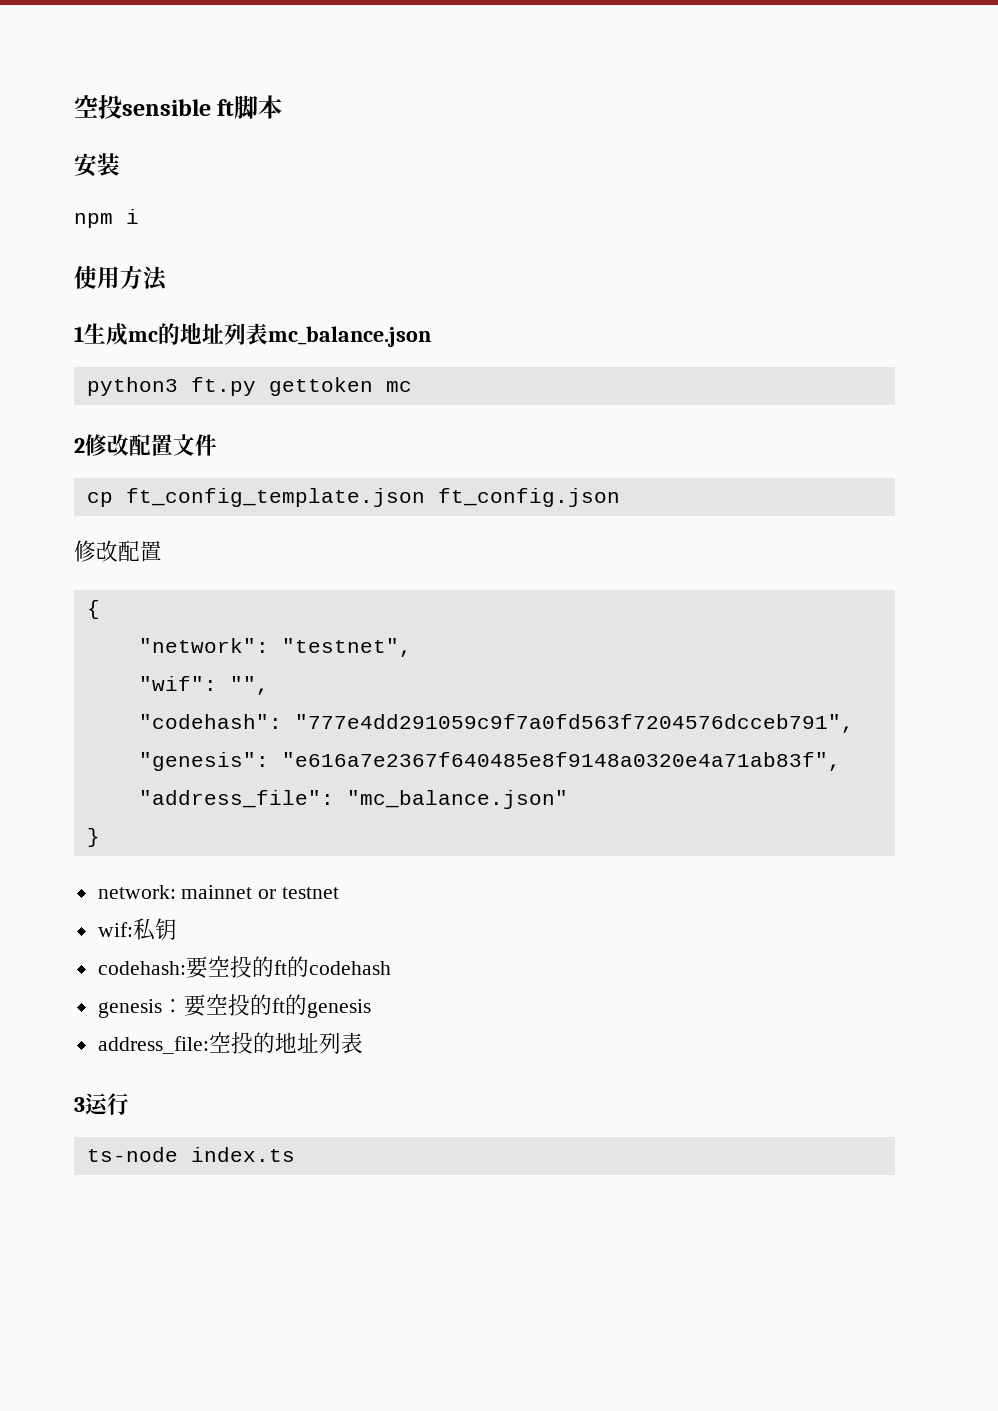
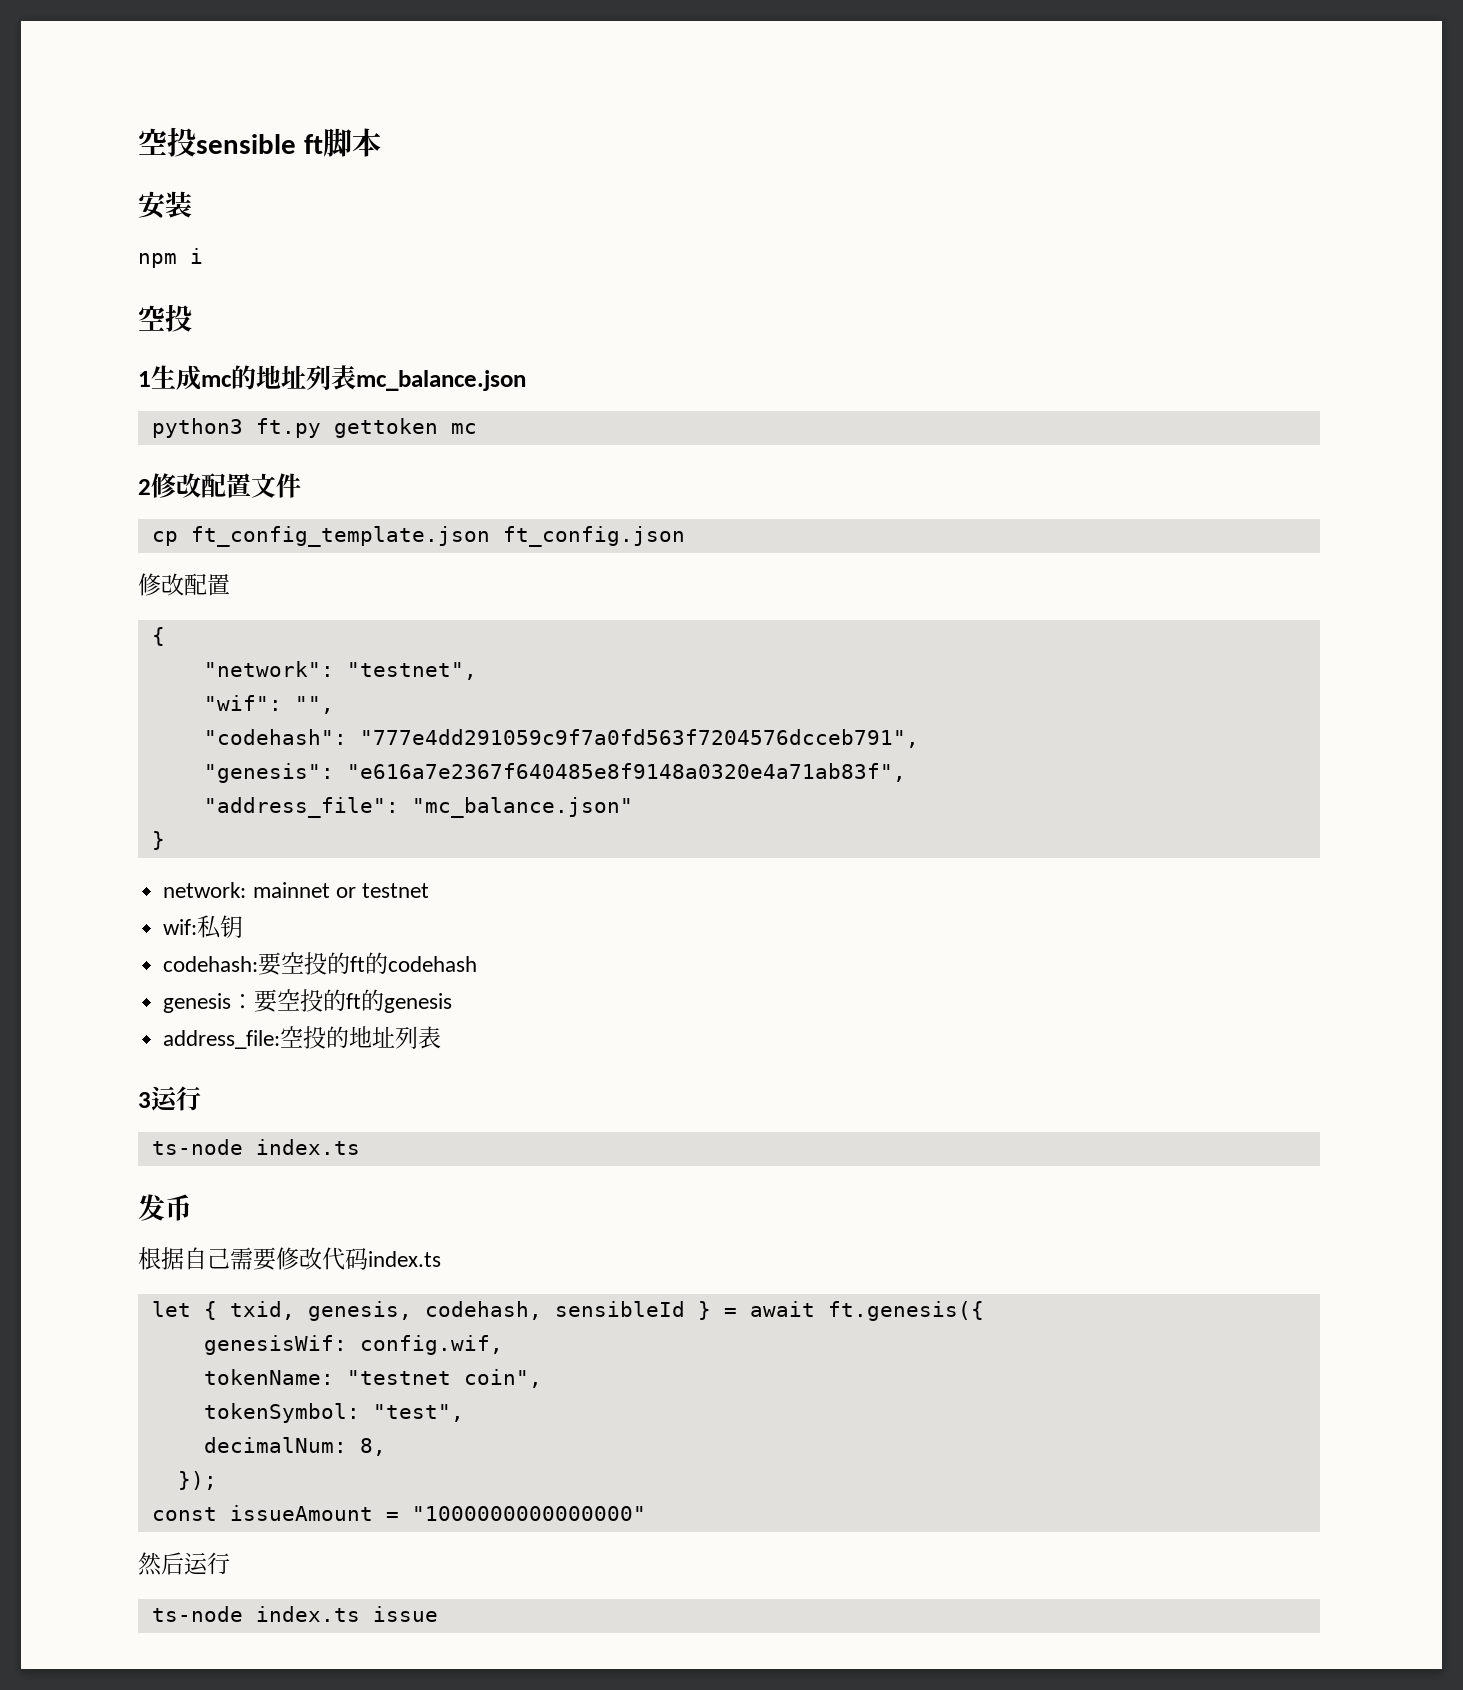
[74,266,168,291] 使用方法 -> [138,304,192,332] 空投
(295, 1154) none -> [138,1194,192,1221] [138,1247,441,1271] [151,1301,984,1321] [203,1335,503,1355] [203,1369,542,1388] [203,1403,464,1423] [203,1437,386,1456] [177,1471,217,1490] [151,1505,646,1521] [138,1552,230,1576] [151,1606,438,1622] // 发币 // 根据自己需要修改代码index.ts // let { txid, genesis, codehash, sensibleId } = await ft.genesis({ // genesisWif: config.wif, // tokenName: "testnet coin", // tokenSymbol: "test", // decimalNum: 8, // }); // const issueAmount = "1000000000000000" // 然后运行 // ts-node index.ts issue

